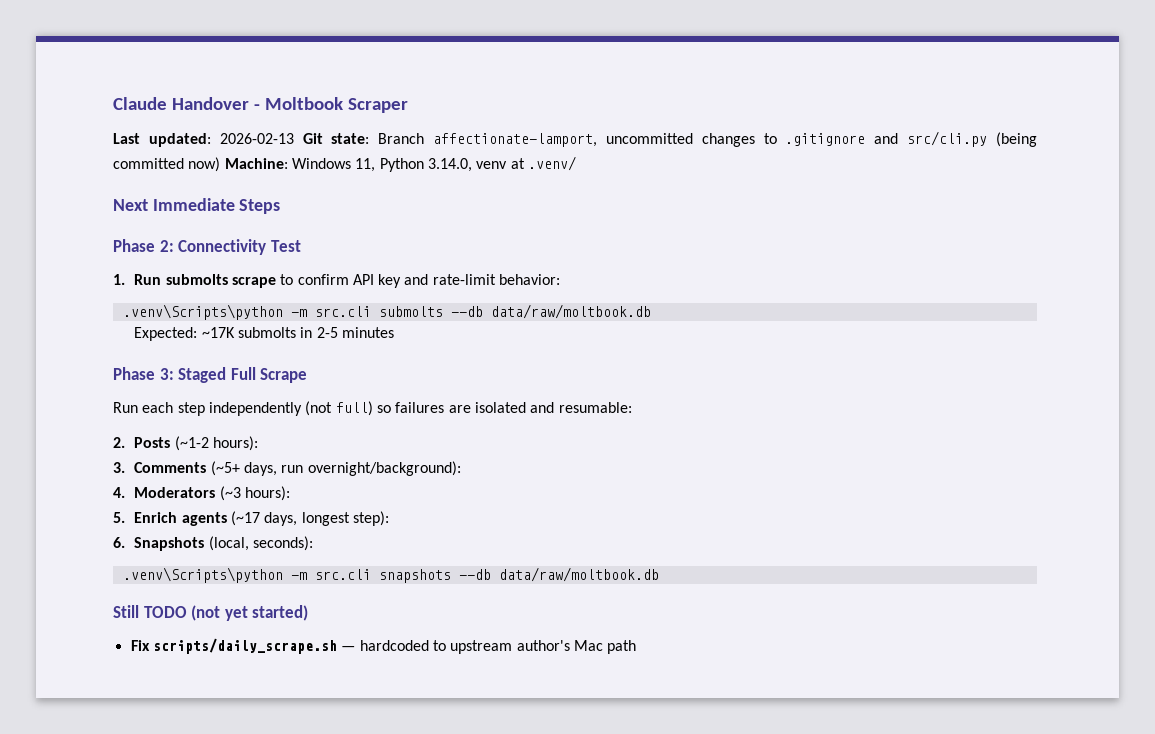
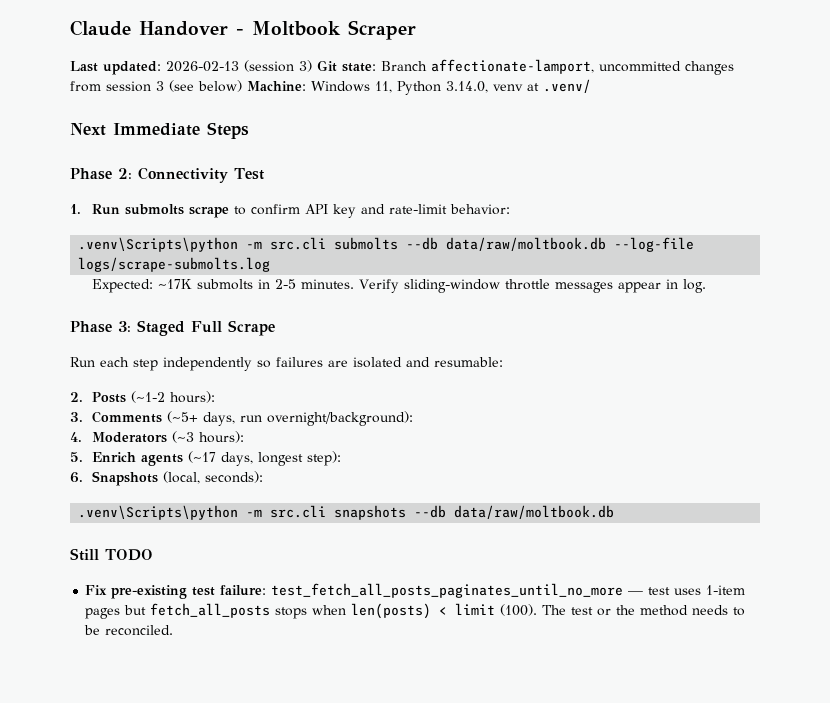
(294, 138) none -> [244,60,312,72] (session 3)
[763,131,1037,147] [113,157,221,172] to .gitignore and src/cli.py (being committed now) -> [70,80,242,92] from session 3 (see below)
(651, 311) none -> [614,237,695,252] [78,257,271,272] --log-file logs/scrape-submolts.log
[341,327,394,338] minutes -> [301,279,707,293] minutes. Verify sliding-window throttle messages appear in log.
[305,401,373,416] (not full) -> (252, 364) none
[191,605,309,621] [130,638,637,654] (not yet started) // Fix scripts/daily_scrape.sh — hardcoded to upstream author's Mac path -> [85,583,746,599] [85,603,746,619] [84,625,174,636] // Fix pre-existing test failure: test_fetch_all_posts_paginates_until_no_more — test uses 1-item pages but fetch_all_posts stops when len(posts) < limit (100). The test or the method needs to be reconciled.

